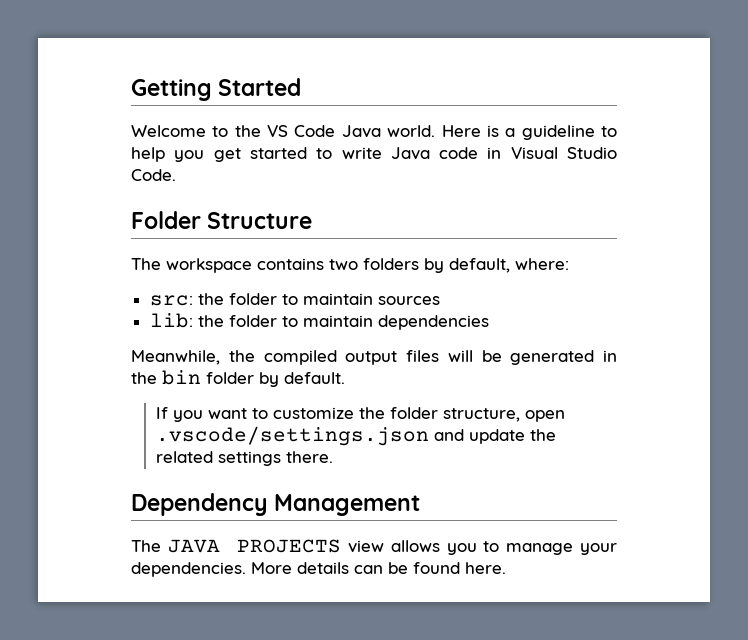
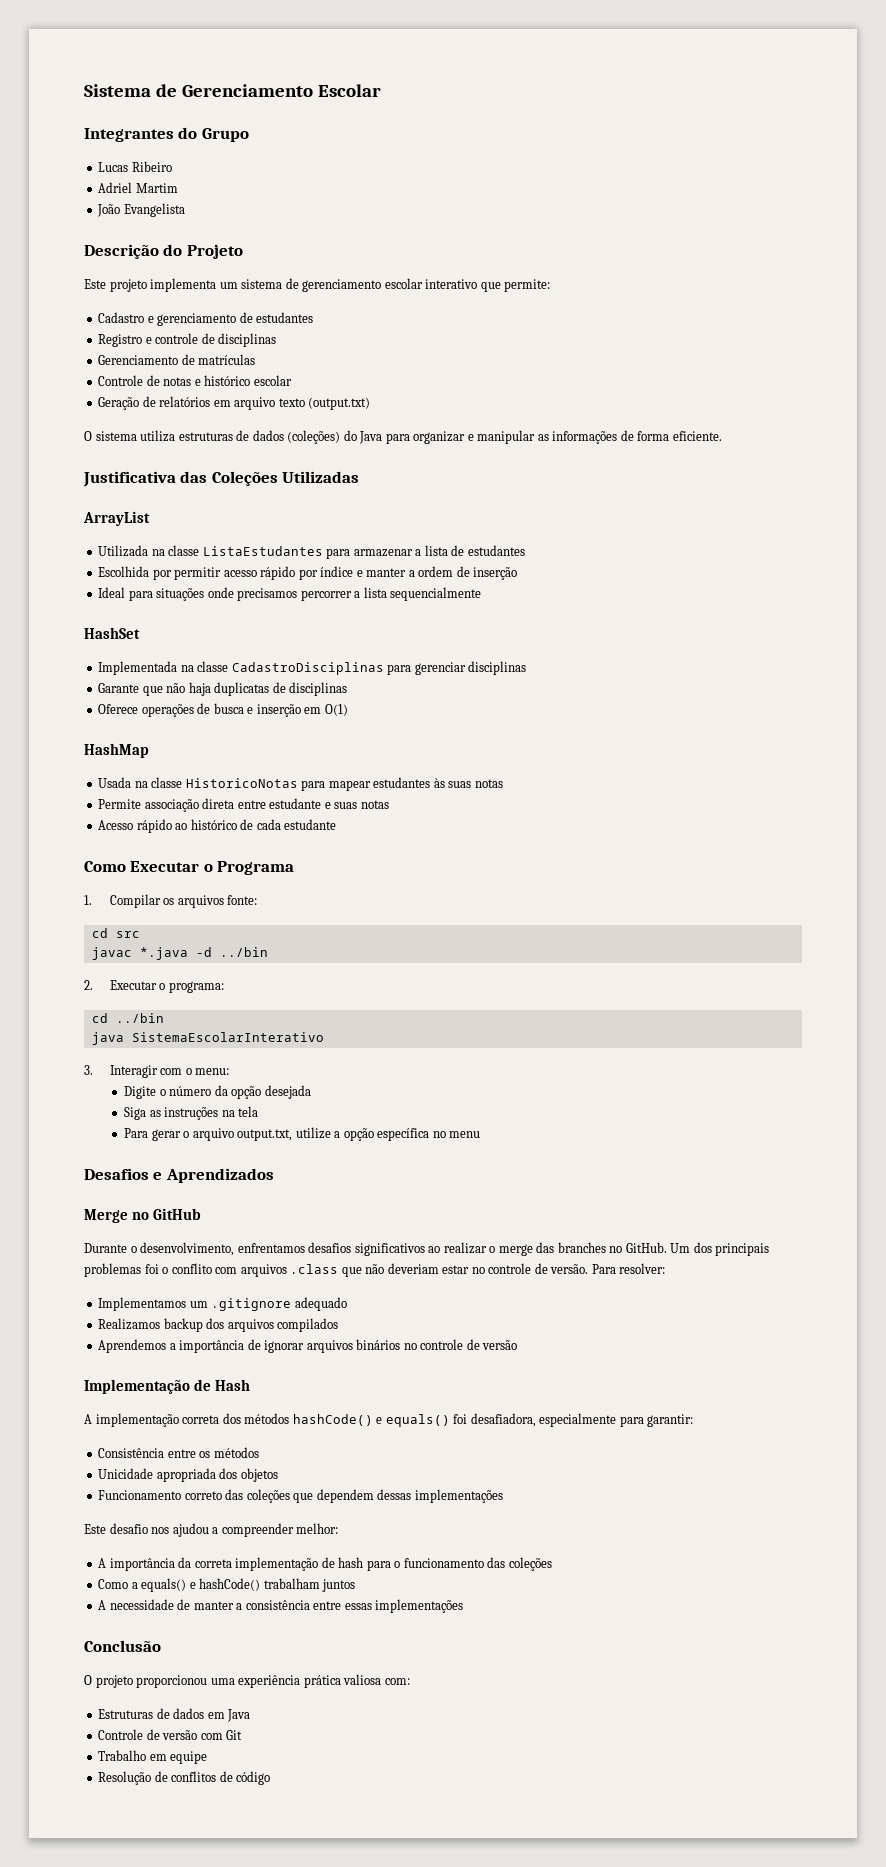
[131,78,302,101] [131,125,617,140] [131,147,617,162] [131,169,176,181] [131,211,313,229] [131,258,569,273] [149,293,440,306] [149,313,489,330] [131,350,617,365] [131,370,345,387] [155,407,565,422] [155,426,556,446] [155,451,333,466] [131,493,421,516] [131,539,617,555] [131,562,506,577] Getting Started // Welcome to the VS Code Java world. Here is a guideline to help you get started to write Java code in Visual Studio Code. // Folder Structure // The workspace contains two folders by default, where: // src: the folder to maintain sources // lib: the folder to maintain dependencies // Meanwhile, the compiled output files will be generated in the bin folder by default. // If you want to customize the folder structure, open .vscode/settings.json and update the related settings there. // Dependency Management // The JAVA PROJECTS view allows you to manage your dependencies. More details can be found here. -> [84,84,381,97] [84,127,249,142] [98,161,172,172] [98,182,178,193] [97,203,185,217] [84,244,243,259] [84,278,551,292] [98,312,314,326] [98,333,277,347] [98,354,256,365] [98,375,292,386] [98,396,371,410] [84,430,722,444] [83,471,360,487] [83,511,150,526] [98,545,525,559] [98,566,518,580] [98,587,482,601] [84,627,140,639] [98,661,527,675] [98,682,348,696] [98,703,348,717] [84,743,149,758] [98,777,503,791] [98,798,389,812] [98,819,337,833] [84,861,295,875] [84,894,258,908] [91,928,140,938] [91,947,268,960] [84,980,224,993] [91,1013,164,1023] [91,1032,324,1045] [84,1065,230,1078] [124,1085,311,1099] [124,1106,259,1120] [124,1127,481,1141] [84,1168,274,1183] [84,1208,201,1223] [84,1242,770,1256] [84,1263,666,1277] [98,1297,347,1311] [98,1318,339,1332] [98,1339,518,1353] [84,1379,250,1394] [84,1413,694,1427] [98,1447,259,1458] [98,1468,278,1482] [98,1489,503,1503] [84,1523,339,1537] [98,1557,552,1571] [98,1578,356,1592] [98,1599,464,1613] [84,1640,161,1652] [84,1674,410,1688] [98,1708,251,1722] [98,1729,243,1740] [98,1750,208,1764] [98,1771,271,1785] Sistema de Gerenciamento Escolar // Integrantes do Grupo // Lucas Ribeiro // Adriel Martim // João Evangelista // Descrição do Projeto // Este projeto implementa um sistema de gerenciamento escolar interativo que permite: // Cadastro e gerenciamento de estudantes // Registro e controle de disciplinas // Gerenciamento de matrículas // Controle de notas e histórico escolar // Geração de relatórios em arquivo texto (output.txt) // O sistema utiliza estruturas de dados (coleções) do Java para organizar e manipular as informações de forma eficiente. // Justificativa das Coleções Utilizadas // ArrayList // Utilizada na classe ListaEstudantes para armazenar a lista de estudantes // Escolhida por permitir acesso rápido por índice e manter a ordem de inserção // Ideal para situações onde precisamos percorrer a lista sequencialmente // HashSet // Implementada na classe CadastroDisciplinas para gerenciar disciplinas // Garante que não haja duplicatas de disciplinas // Oferece operações de busca e inserção em O(1) // HashMap // Usada na classe HistoricoNotas para mapear estudantes às suas notas // Permite associação direta entre estudante e suas notas // Acesso rápido ao histórico de cada estudante // Como Executar o Programa // 1. Compilar os arquivos fonte: // cd src // javac *.java -d ../bin // 2. Executar o programa: // cd ../bin // java SistemaEscolarInterativo // 3. Interagir com o menu: // Digite o número da opção desejada // Siga as instruções na tela // Para gerar o arquivo output.txt, utilize a opção específica no menu // Desafios e Aprendizados // Merge no GitHub // Durante o desenvolvimento, enfrentamos desafios significativos ao realizar o merge das branches no GitHub. Um dos principais problemas foi o conflito com arquivos .class que não deveriam estar no controle de versão. Para resolver: // Implementamos um .gitignore adequado // Realizamos backup dos arquivos compilados // Aprendemos a importância de ignorar arquivos binários no controle de versão // Implementação de Hash // A implementação correta dos métodos hashCode() e equals() foi desafiadora, especialmente para garantir: // Consistência entre os métodos // Unicidade apropriada dos objetos // Funcionamento correto das coleções que dependem dessas implementações // Este desafio nos ajudou a compreender melhor: // A importância da correta implementação de hash para o funcionamento das coleções // Como a equals() e hashCode() trabalham juntos // A necessidade de manter a consistência entre essas implementações // Conclusão // O projeto proporcionou uma experiência prática valiosa com: // Estruturas de dados em Java // Controle de versão com Git // Trabalho em equipe // Resolução de conflitos de código

